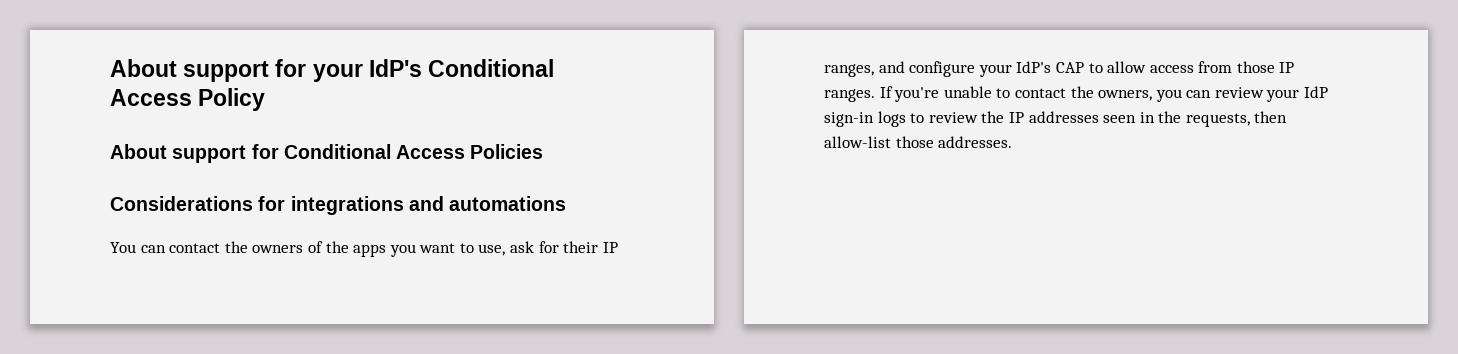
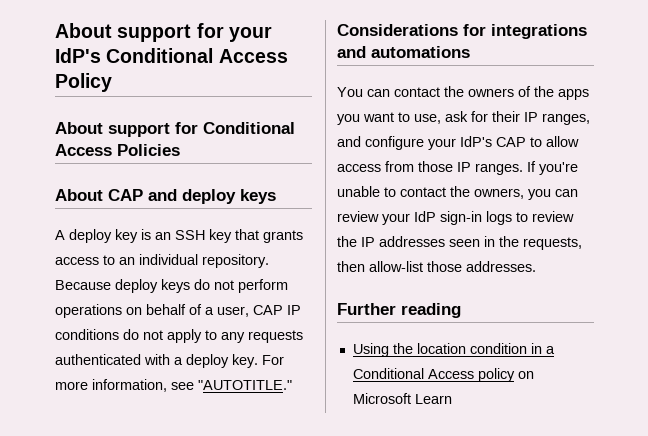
(544, 151) none -> [55,189,276,204] [55,229,303,243] [55,254,269,268] [55,279,288,293] [55,304,301,318] [55,329,303,343] [55,354,284,368] [55,379,292,392] // About CAP and deploy keys // A deploy key is an SSH key that grants access to an individual repository. Because deploy keys do not perform operations on behalf of a user, CAP IP conditions do not apply to any requests authenticated with a deploy key. For more information, see "AUTOTITLE."
(1013, 142) none -> [337,303,461,318] [352,343,555,357] [352,368,534,382] [352,393,452,404] // Further reading // Using the location condition in a Conditional Access policy on Microsoft Learn

